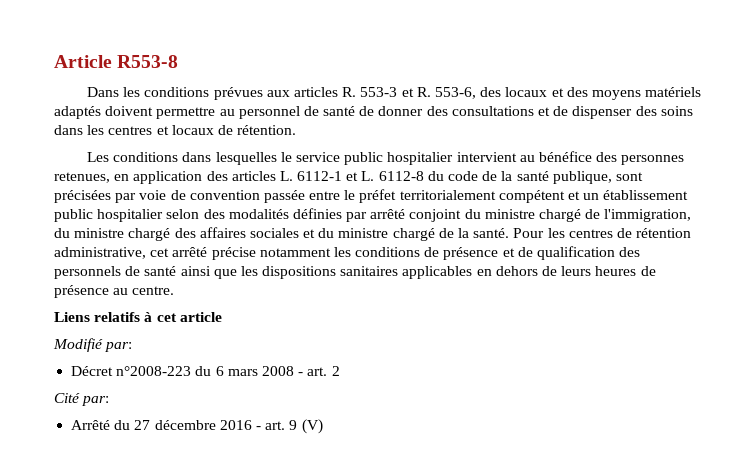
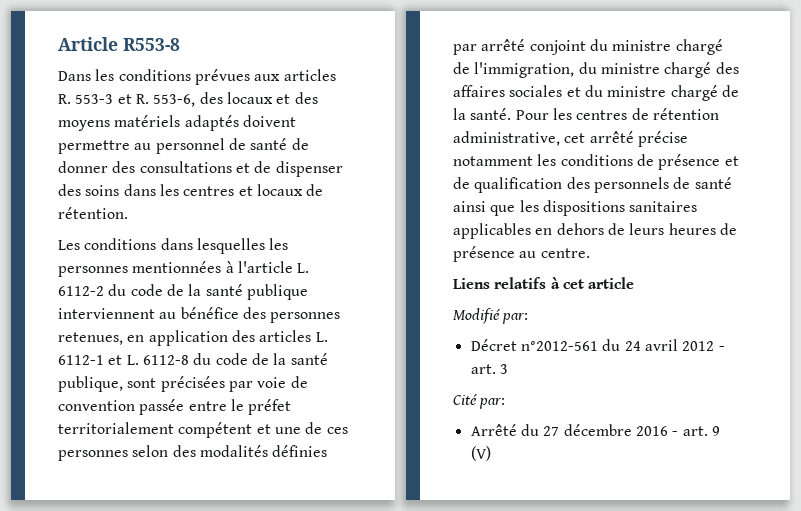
[280,152,517,165] le service public hospitalier intervient -> [269,238,289,250] [58,261,310,277] [58,284,308,300] [58,308,155,319] les personnes mentionnées à l'article L. 6112-2 du code de la santé publique interviennent
[583,190,689,200] [54,209,164,222] un établissement public hospitalier -> [274,422,348,434] [58,450,128,461] une de ces personnes
[116,366,340,376] n°2008-223 du 6 mars 2008 - art. 2 -> [520,339,725,351] [470,364,508,374] n°2012-561 du 24 avril 2012 - art. 3

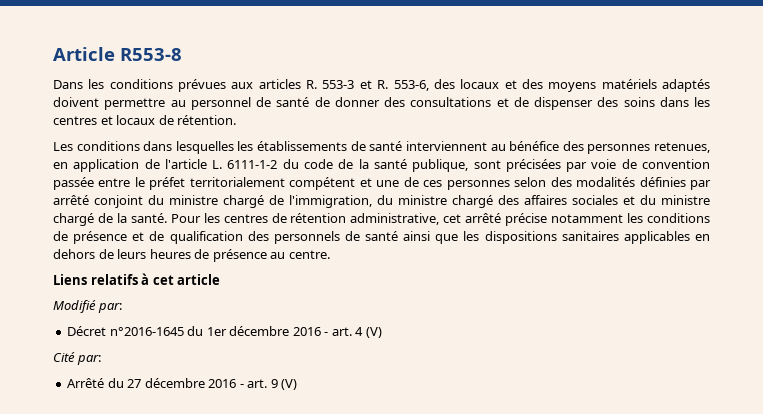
[58,261,310,277] [58,284,308,300] personnes mentionnées à l'article L. 6112-2 du code de la santé publique -> [257,141,403,151] établissements de santé
[231,330,328,342] [58,355,189,365] des articles L. 6112-1 et L. 6112-8 -> [144,159,278,169] de l'article L. 6111-1-2
[520,339,725,351] [470,364,508,374] n°2012-561 du 24 avril 2012 - art. 3 -> [109,326,382,338] n°2016-1645 du 1er décembre 2016 - art. 4 (V)

